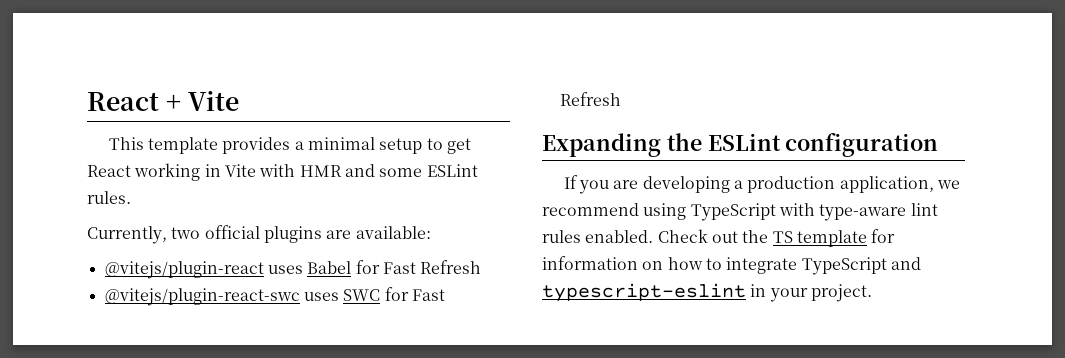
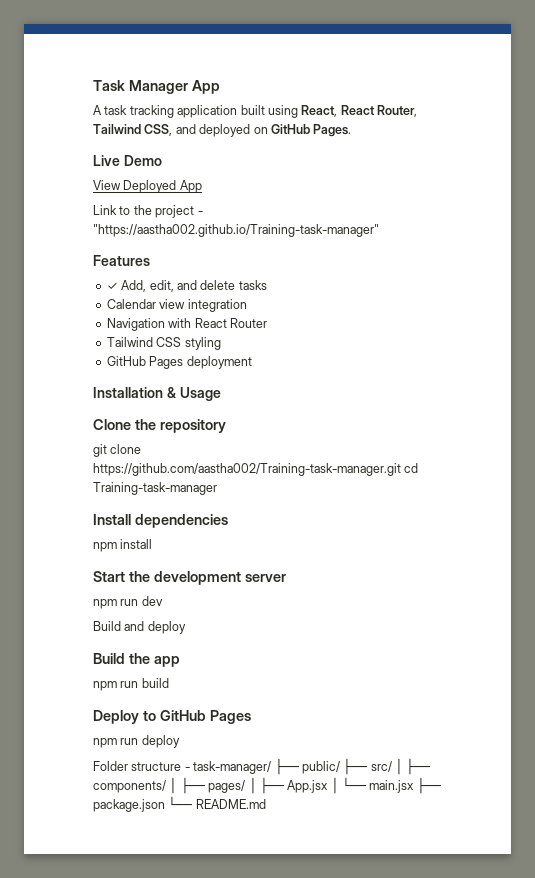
[87,91,239,111] [108,137,471,154] [87,163,478,181] [87,191,131,204] [87,225,431,244] [104,260,482,279] [104,287,445,306] [559,92,621,106] [542,133,939,157] [563,175,960,194] [542,203,938,221] [542,229,896,247] [542,256,921,275] [542,283,872,302] React + Vite // This template provides a minimal setup to get React working in Vite with HMR and some ESLint rules. // Currently, two official plugins are available: // @vitejs/plugin-react uses Babel for Fast Refresh // @vitejs/plugin-react-swc uses SWC for Fast Refresh // Expanding the ESLint configuration // If you are developing a production application, we recommend using TypeScript with type-aware lint rules enabled. Check out the TS template for information on how to integrate TypeScript and typescript-eslint in your project. -> [93,80,220,94] [93,105,417,118] [93,124,352,137] [93,155,162,166] [93,180,202,193] [93,205,203,218] [93,224,379,237] [93,255,150,266] [106,280,267,292] [106,299,247,312] [106,318,267,331] [106,337,221,350] [106,356,252,369] [93,387,221,401] [93,419,226,433] [93,444,142,457] [93,463,419,476] [93,482,217,495] [93,514,228,528] [93,539,153,552] [93,571,286,585] [93,596,163,609] [93,621,186,634] [93,653,180,667] [93,678,169,691] [93,710,251,724] [93,735,180,748] [93,758,431,775] [93,777,441,794] [93,796,266,812] Task Manager App // A task tracking application built using React, React Router, Tailwind CSS, and deployed on GitHub Pages. // Live Demo // View Deployed App // Link to the project - "https://aastha002.github.io/Training-task-manager" // Features // ✓ Add, edit, and delete tasks // Calendar view integration // Navigation with React Router // Tailwind CSS styling // GitHub Pages deployment // Installation & Usage // Clone the repository // git clone https://github.com/aastha002/Training-task-manager.git cd Training-task-manager // Install dependencies // npm install // Start the development server // npm run dev // Build and deploy // Build the app // npm run build // Deploy to GitHub Pages // npm run deploy // Folder structure - task-manager/ ├── public/ ├── src/ │ ├── components/ │ ├── pages/ │ ├── App.jsx │ └── main.jsx ├── package.json └── README.md

